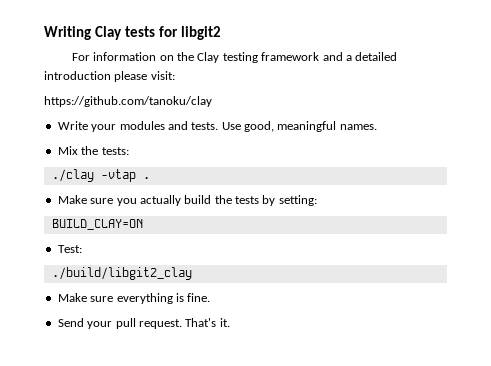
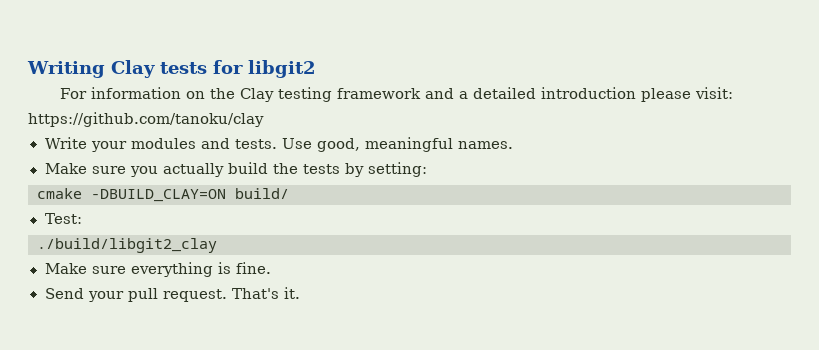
[57,146,129,155] [51,169,150,182] // Mix the tests: // ./clay -vtap . -> (513, 145) none
[51,219,143,230] BUILD_CLAY=ON -> [37,188,289,202] cmake -DBUILD_CLAY=ON build/

